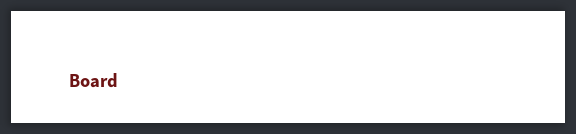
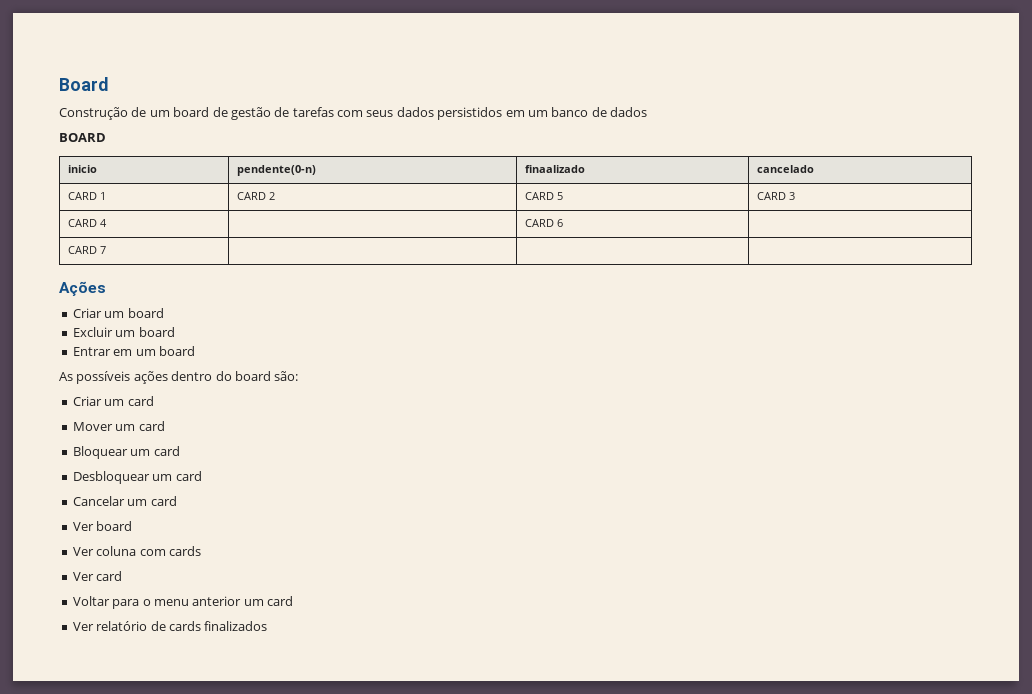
(118, 80) none -> [59,107,647,120] [59,133,106,142] [67,165,97,173] [236,165,316,176] [524,165,585,173] [756,165,814,173] [67,192,106,200] [236,192,275,200] [524,192,563,200] [756,192,795,200] [67,219,107,227] [524,219,563,227] [67,246,106,254] [59,281,106,296] [72,308,164,318] [72,327,175,337] [72,346,195,356] [59,371,299,384] [72,396,154,406] [72,421,165,431] [72,446,180,459] [72,471,202,484] [72,496,177,506] [72,521,133,531] [72,546,201,556] [72,571,123,581] [72,596,293,609] [72,621,268,631] // Construção de um board de gestão de tarefas com seus dados persistidos em um banco de dados // BOARD // inicio | pendente(0-n) | finaalizado | cancelado // CARD 1 | CARD 2 | CARD 5 | CARD 3 // CARD 4 | | CARD 6 | // CARD 7 | | | // Ações // Criar um board // Excluir um board // Entrar em um board // As possíveis ações dentro do board são: // Criar um card // Mover um card // Bloquear um card // Desbloquear um card // Cancelar um card // Ver board // Ver coluna com cards // Ver card // Voltar para o menu anterior um card // Ver relatório de cards finalizados

